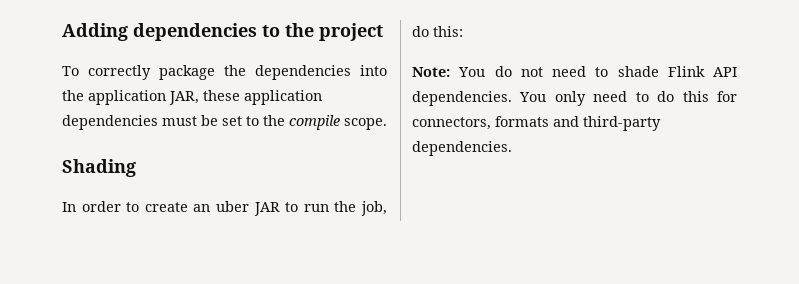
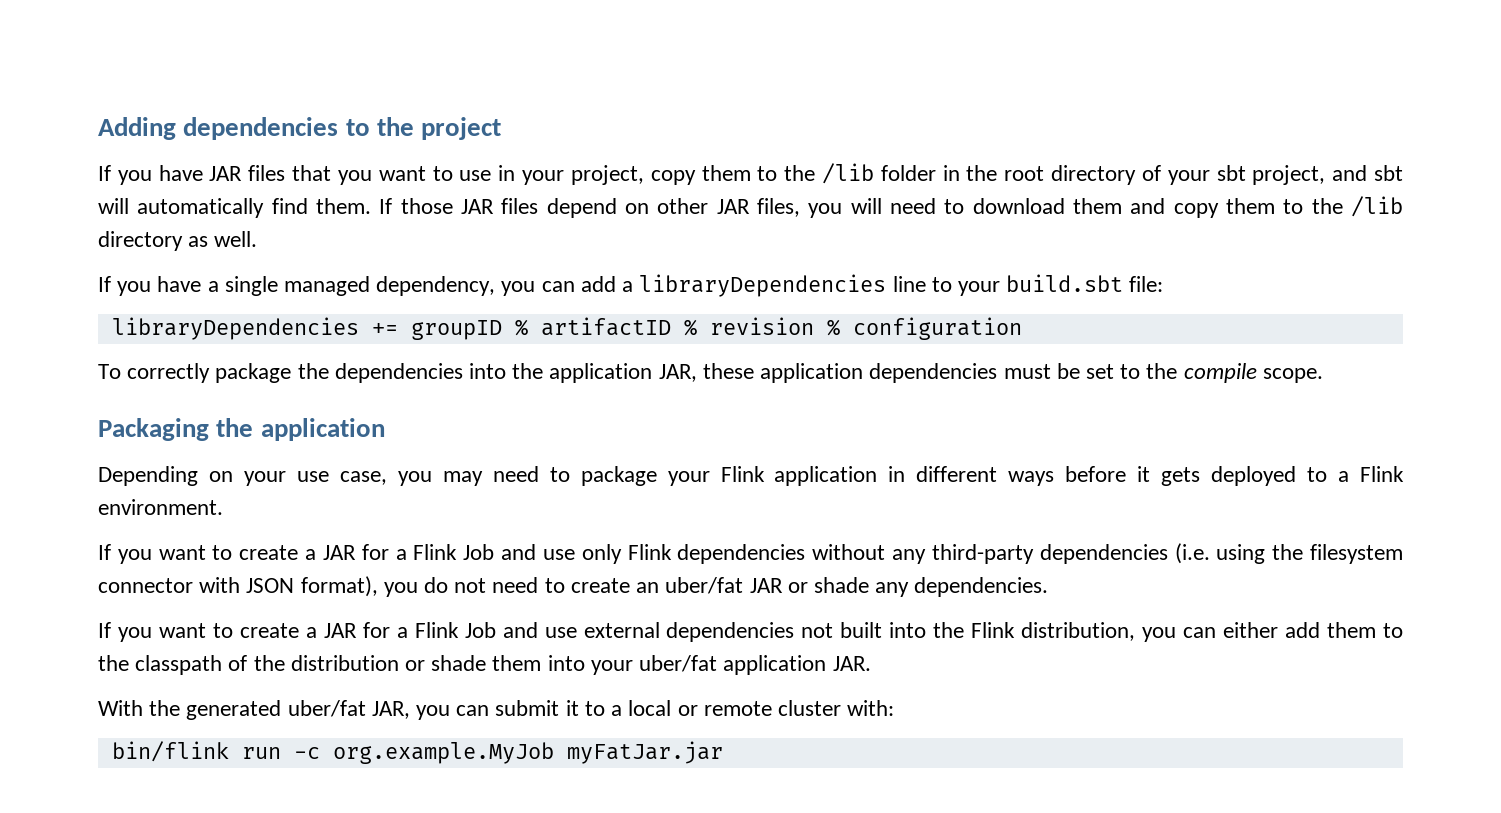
(383, 32) none -> [98,163,1404,185] [98,196,1403,218] [98,231,258,251] [98,274,1164,297] [111,317,1022,340] // If you have JAR files that you want to use in your project, copy them to the /lib folder in the root directory of your sbt project, and sbt will automatically find them. If those JAR files depend on other JAR files, you will need to download them and copy them to the /lib directory as well. // If you have a single managed dependency, you can add a libraryDependencies line to your build.sbt file: // libraryDependencies += groupID % artifactID % revision % configuration
[62,159,136,177] [62,201,387,216] [412,26,463,37] [412,66,737,77] [412,91,737,106] [412,116,661,131] [412,141,512,156] Shading // In order to create an uber JAR to run the job, do this: // Note: You do not need to shade Flink API dependencies. You only need to do this for connectors, formats and third-party dependencies. -> [98,418,385,441] [98,466,1405,486] [98,499,223,515] [98,543,1403,564] [98,576,1049,597] [98,622,1404,642] [98,655,871,675] [98,700,895,720] [111,741,723,764] Packaging the application // Depending on your use case, you may need to package your Flink application in different ways before it gets deployed to a Flink environment. // If you want to create a JAR for a Flink Job and use only Flink dependencies without any third-party dependencies (i.e. using the filesystem connector with JSON format), you do not need to create an uber/fat JAR or shade any dependencies. // If you want to create a JAR for a Flink Job and use external dependencies not built into the Flink distribution, you can either add them to the classpath of the distribution or shade them into your uber/fat application JAR. // With the generated uber/fat JAR, you can submit it to a local or remote cluster with: // bin/flink run -c org.example.MyJob myFatJar.jar

